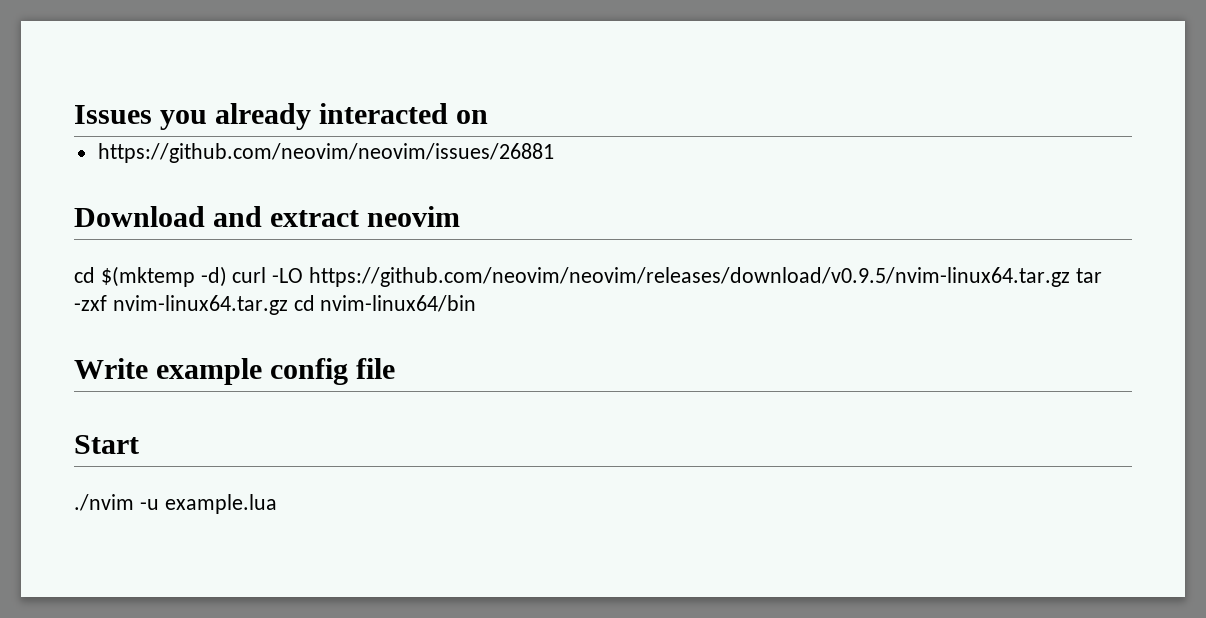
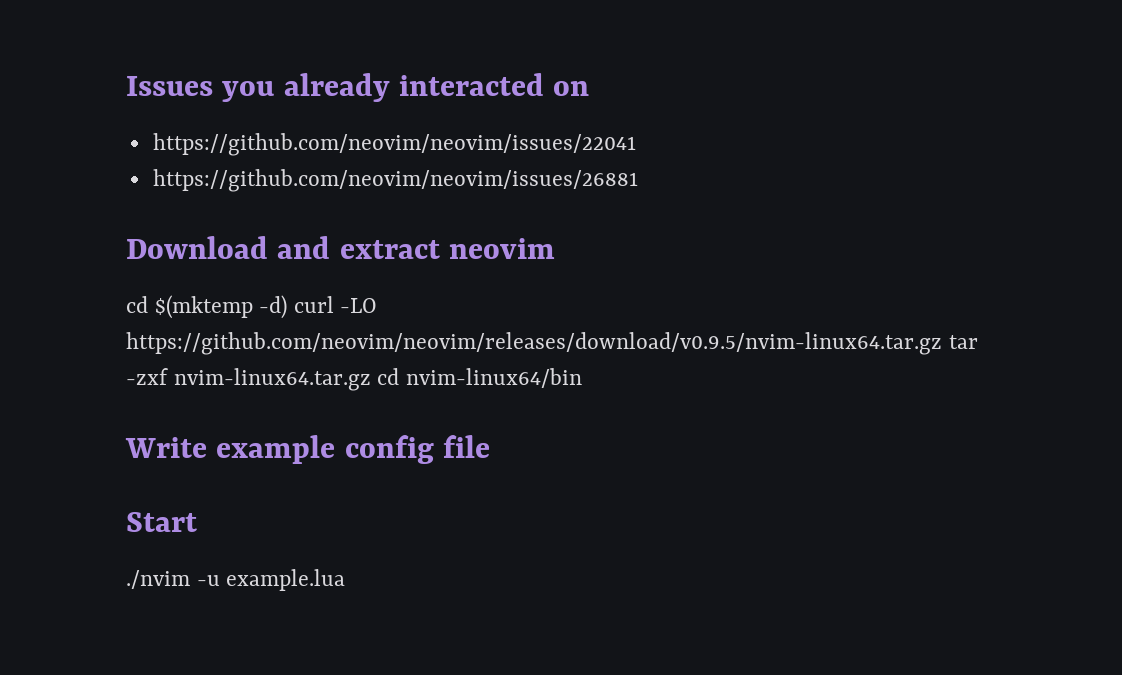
(489, 117) none -> [152,133,636,156] // https://github.com/neovim/neovim/issues/22041

